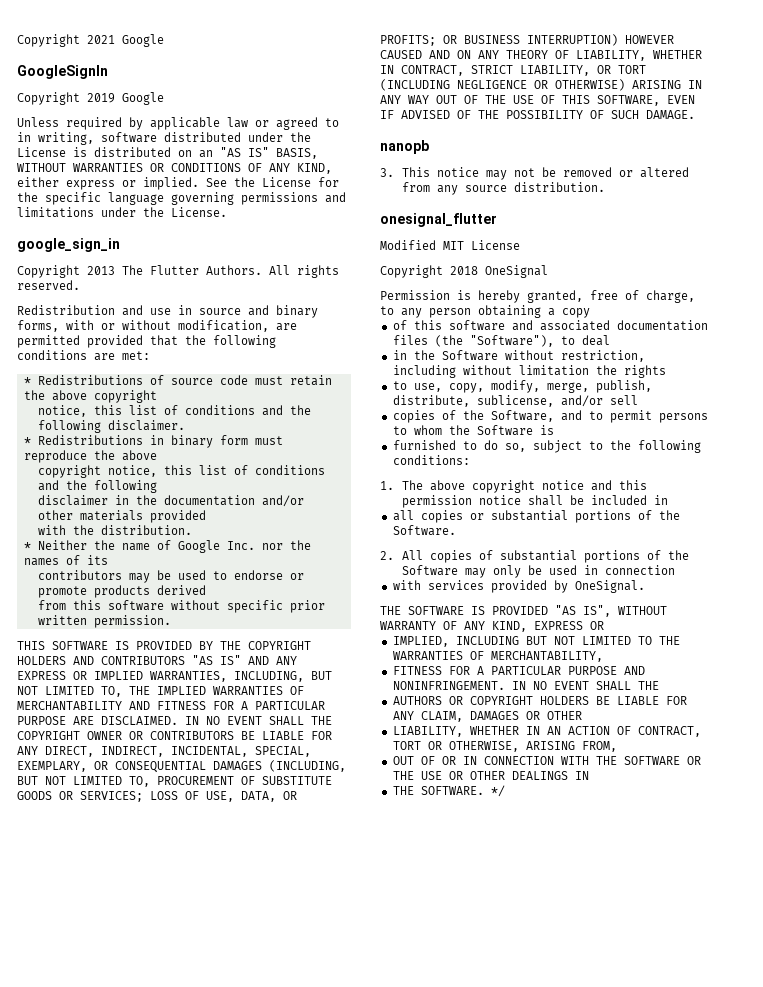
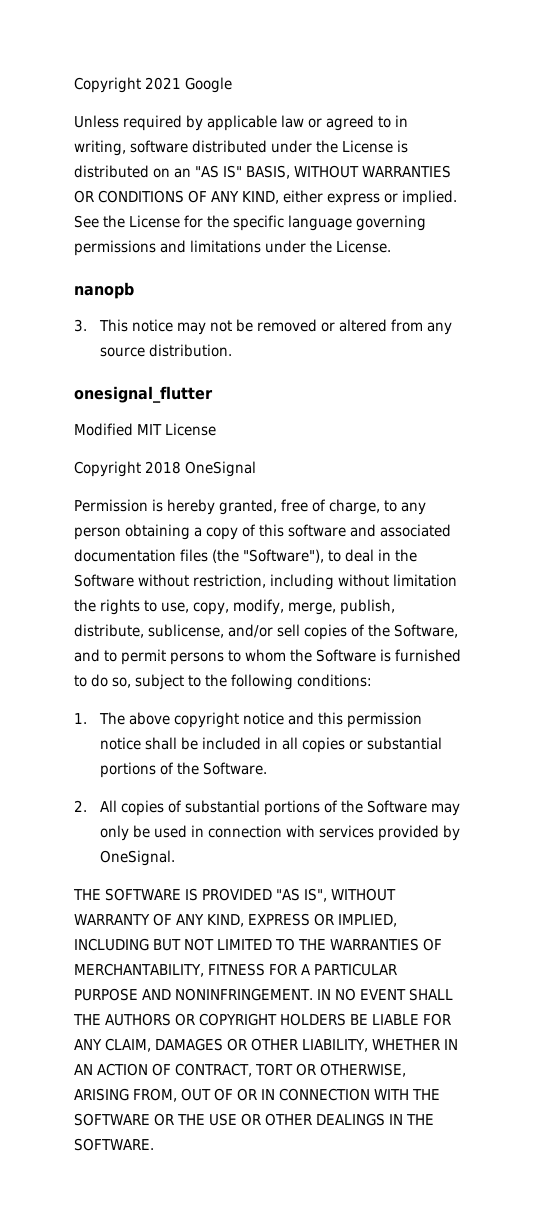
[17,65,108,79] [17,92,164,105] // GoogleSignIn // Copyright 2019 Google -> (232, 85) none
[17,238,120,252] [17,265,339,278] [17,280,80,290] [17,305,318,318] [17,320,297,332] [17,335,276,348] [17,350,150,361] [23,375,332,386] [23,390,157,403] [37,405,311,417] [37,420,185,433] [23,435,283,448] [23,450,157,463] [37,465,325,478] [37,480,157,493] [37,495,304,507] [37,510,206,523] [37,525,192,535] [23,540,311,553] [23,555,108,566] [37,570,304,583] [37,585,206,598] [37,600,325,613] [37,615,171,628] [17,641,311,650] [17,655,297,665] [17,671,332,682] [17,686,304,697] [17,701,325,710] [17,716,332,725] [17,731,332,740] [17,746,311,757] [17,760,346,773] [17,776,332,787] [17,791,297,802] [380,34,674,46] [380,50,702,61] [380,65,646,76] [380,79,702,91] [380,95,695,106] [380,110,695,119] // google_sign_in // Copyright 2013 The Flutter Authors. All rights reserved. // Redistribution and use in source and binary forms, with or without modification, are permitted provided that the following conditions are met: // * Redistributions of source code must retain the above copyright // notice, this list of conditions and the following disclaimer. // * Redistributions in binary form must reproduce the above // copyright notice, this list of conditions and the following // disclaimer in the documentation and/or other materials provided // with the distribution. // * Neither the name of Google Inc. nor the names of its // contributors may be used to endorse or promote products derived // from this software without specific prior written permission. // THIS SOFTWARE IS PROVIDED BY THE COPYRIGHT HOLDERS AND CONTRIBUTORS "AS IS" AND ANY EXPRESS OR IMPLIED WARRANTIES, INCLUDING, BUT NOT LIMITED TO, THE IMPLIED WARRANTIES OF MERCHANTABILITY AND FITNESS FOR A PARTICULAR PURPOSE ARE DISCLAIMED. IN NO EVENT SHALL THE COPYRIGHT OWNER OR CONTRIBUTORS BE LIABLE FOR ANY DIRECT, INDIRECT, INCIDENTAL, SPECIAL, EXEMPLARY, OR CONSEQUENTIAL DAMAGES (INCLUDING, BUT NOT LIMITED TO, PROCUREMENT OF SUBSTITUTE GOODS OR SERVICES; LOSS OF USE, DATA, OR PROFITS; OR BUSINESS INTERRUPTION) HOWEVER CAUSED AND ON ANY THEORY OF LIABILITY, WHETHER IN CONTRACT, STRICT LIABILITY, OR TORT (INCLUDING NEGLIGENCE OR OTHERWISE) ARISING IN ANY WAY OUT OF THE USE OF THIS SOFTWARE, EVEN IF ADVISED OF THE POSSIBILITY OF SUCH DAMAGE. -> (391, 246) none
(590, 313) // -> (238, 533) none
(610, 340) // -> (374, 555) none
(666, 371) // -> (140, 607) none
(638, 400) // -> (300, 630) none
(554, 430) // -> (391, 655) none
(669, 500) // -> (279, 743) none
(676, 570) // -> (283, 831) none
(604, 625) // -> (334, 919) none
(603, 656) // -> (204, 970) none
(659, 685) // -> (101, 1019) none
(582, 715) // -> (298, 1044) none
(617, 746) // -> (177, 1095) none
(589, 775) // -> (403, 1119) none
[490,785,505,797] */ -> (154, 1144) none

